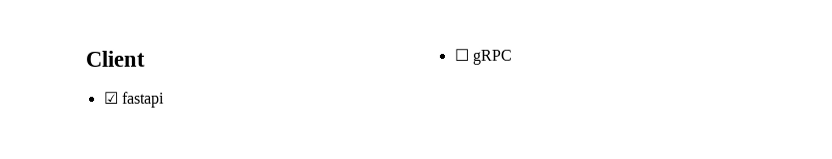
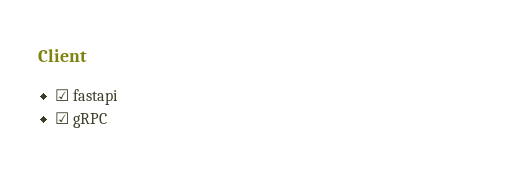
[453,48,469,61] ☐ -> [55,112,70,124] ☑

